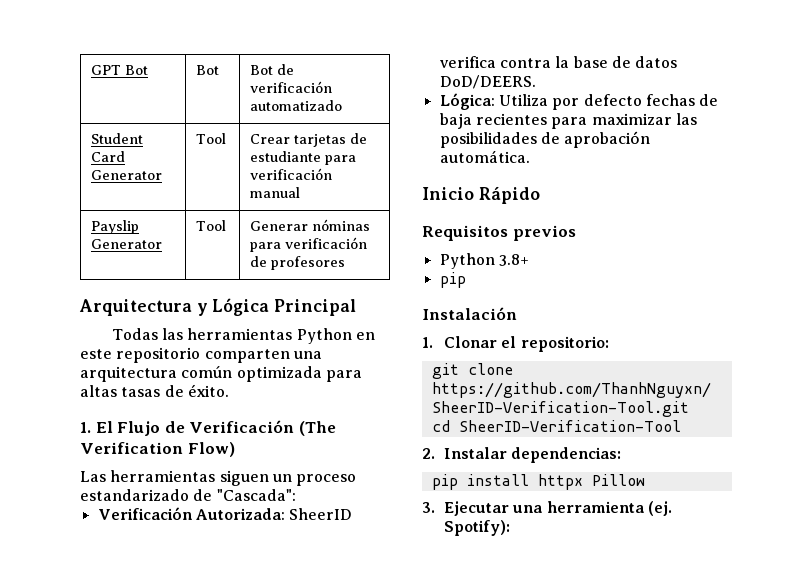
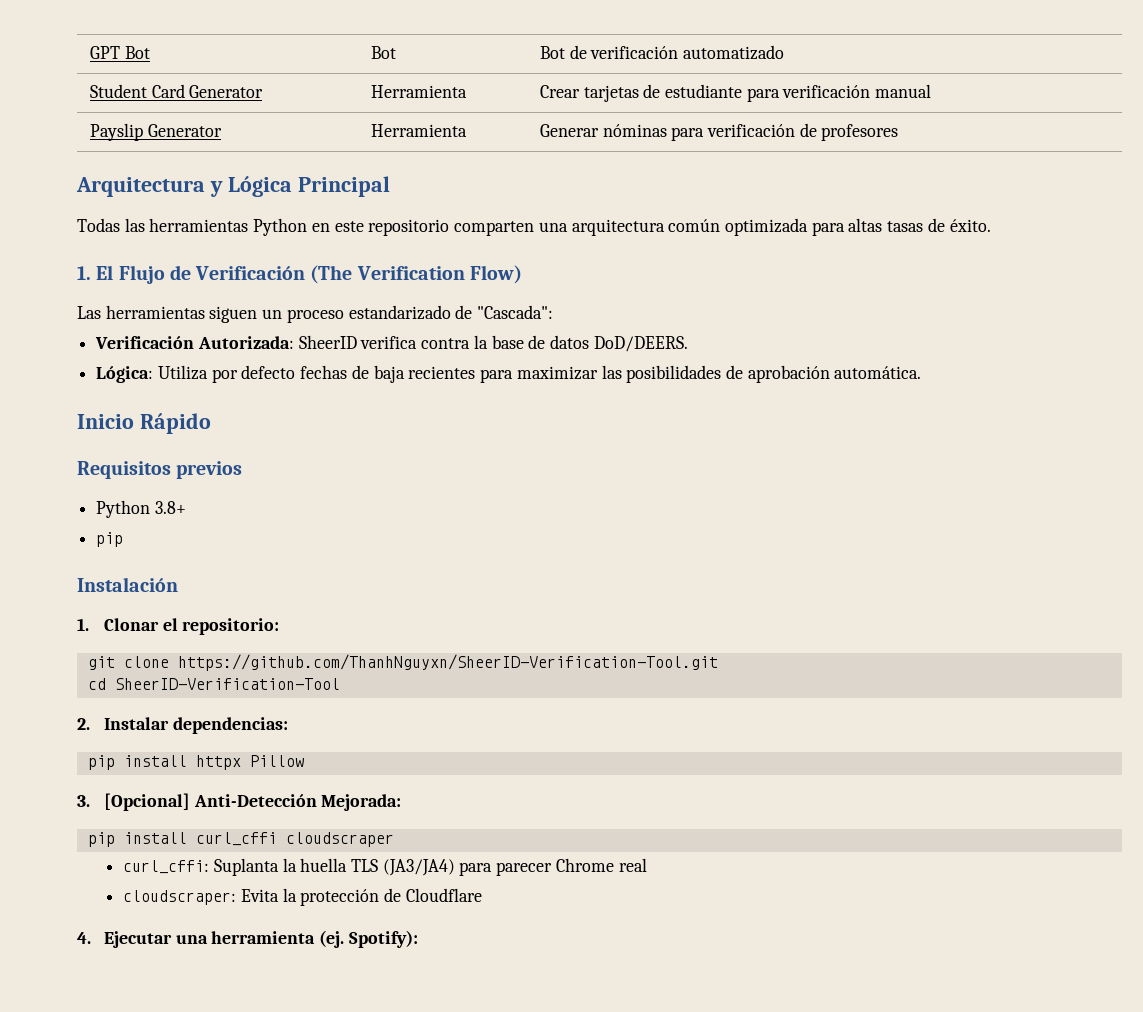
[196,133,227,144] Tool -> [370,85,467,98] Herramienta
[196,220,227,231] Tool -> [370,124,467,137] Herramienta
(435, 507) none -> [103,793,402,811] [87,832,394,847] [123,858,647,876] [123,888,482,906] [77,932,91,944] [Opcional] Anti-Detección Mejorada: // pip install curl_cffi cloudscraper // curl_cffi: Suplanta la huella TLS (JA3/JA4) para parecer Chrome real // cloudscraper: Evita la protección de Cloudflare // 4.

